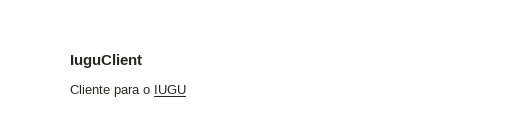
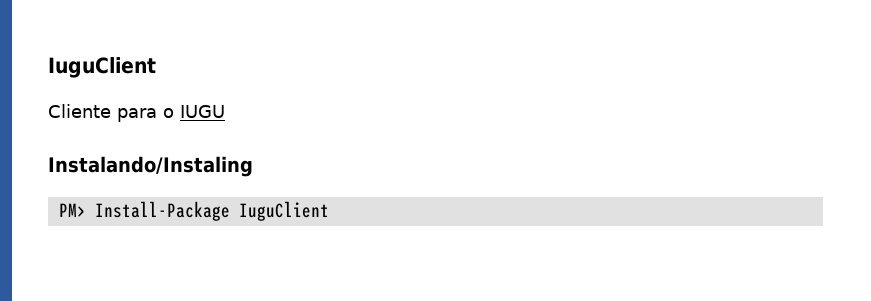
(186, 89) none -> [48,156,253,177] [58,201,329,221] // Instalando/Instaling // PM> Install-Package IuguClient

